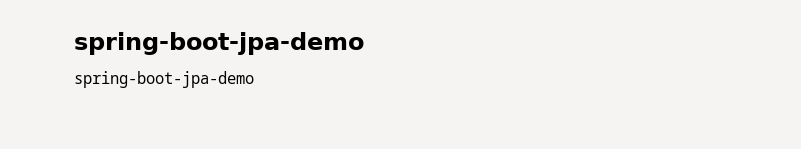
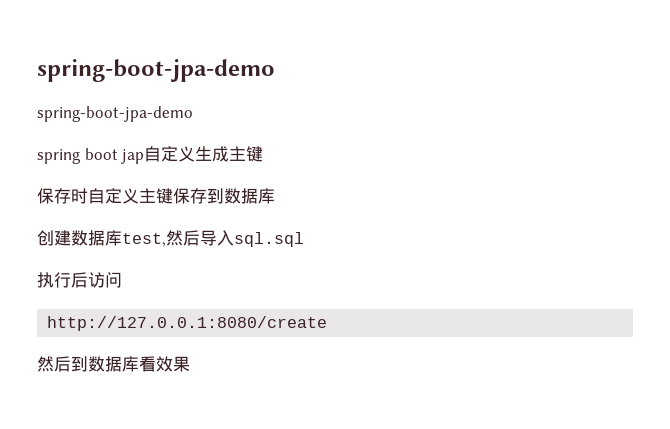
(254, 79) none -> [37,146,264,164] [37,188,275,204] [37,230,304,247] [37,272,122,288] [47,316,328,331] [37,356,190,372] // spring boot jap自定义生成主键 // 保存时自定义主键保存到数据库 // 创建数据库test,然后导入sql.sql // 执行后访问 // http://127.0.0.1:8080/create // 然后到数据库看效果

